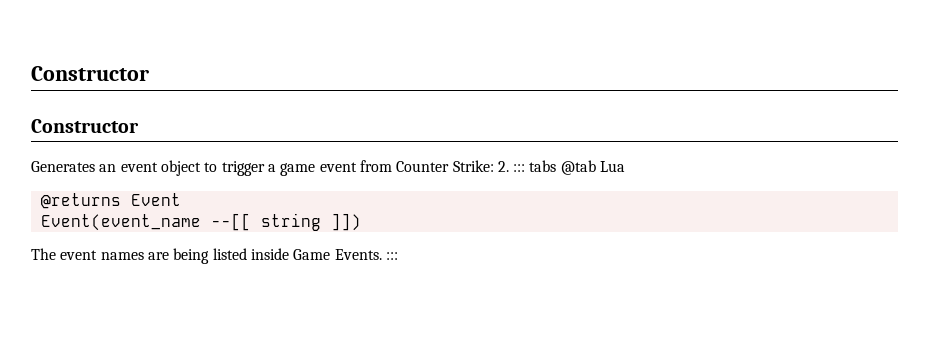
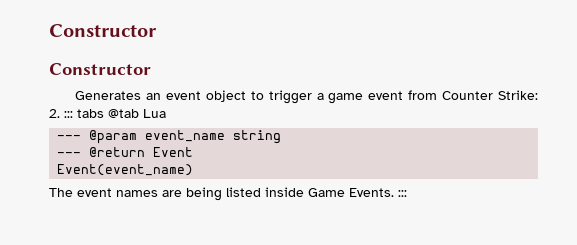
[40,193,181,209] [40,213,361,231] @returns Event // Event(event_name --[[ string ]]) -> [57,130,282,144] [57,147,194,157] [57,164,194,176] --- @param event_name string // --- @return Event // Event(event_name)

